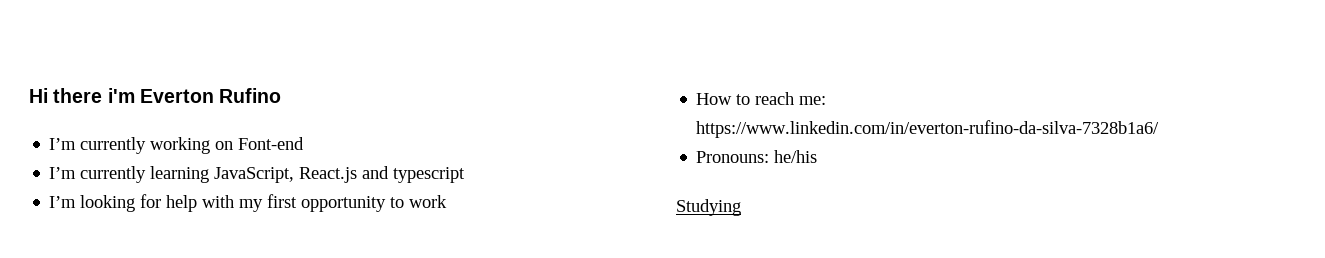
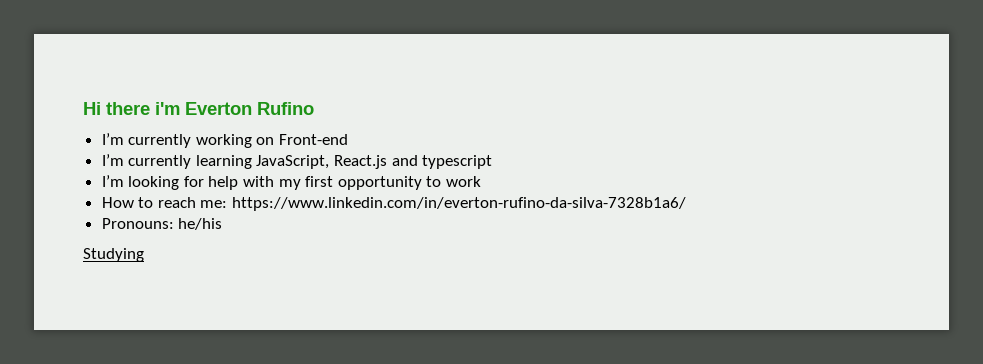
[238,137,305,150] Font-end -> [279,134,349,145] Front-end

